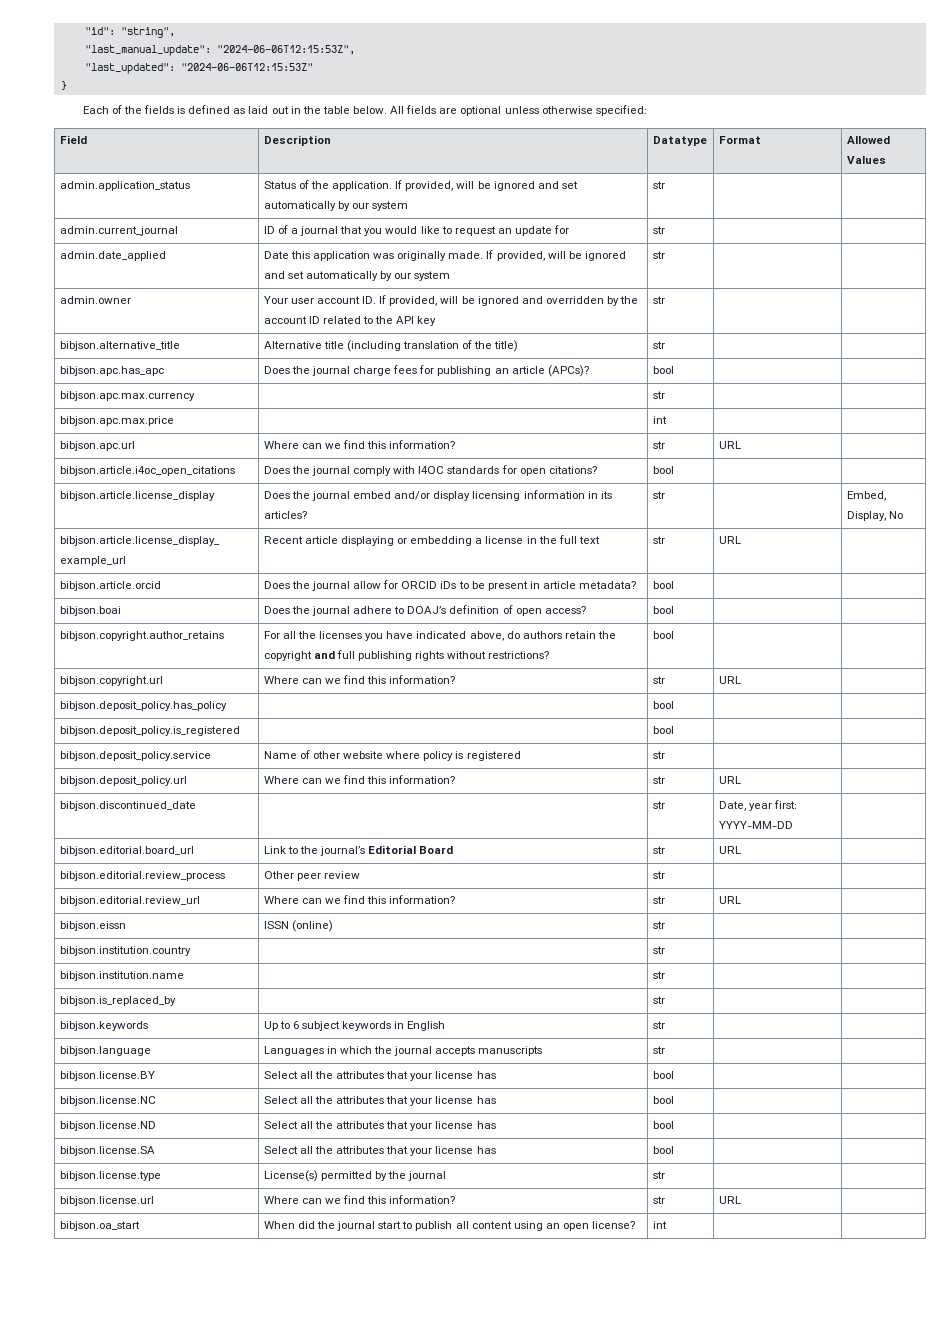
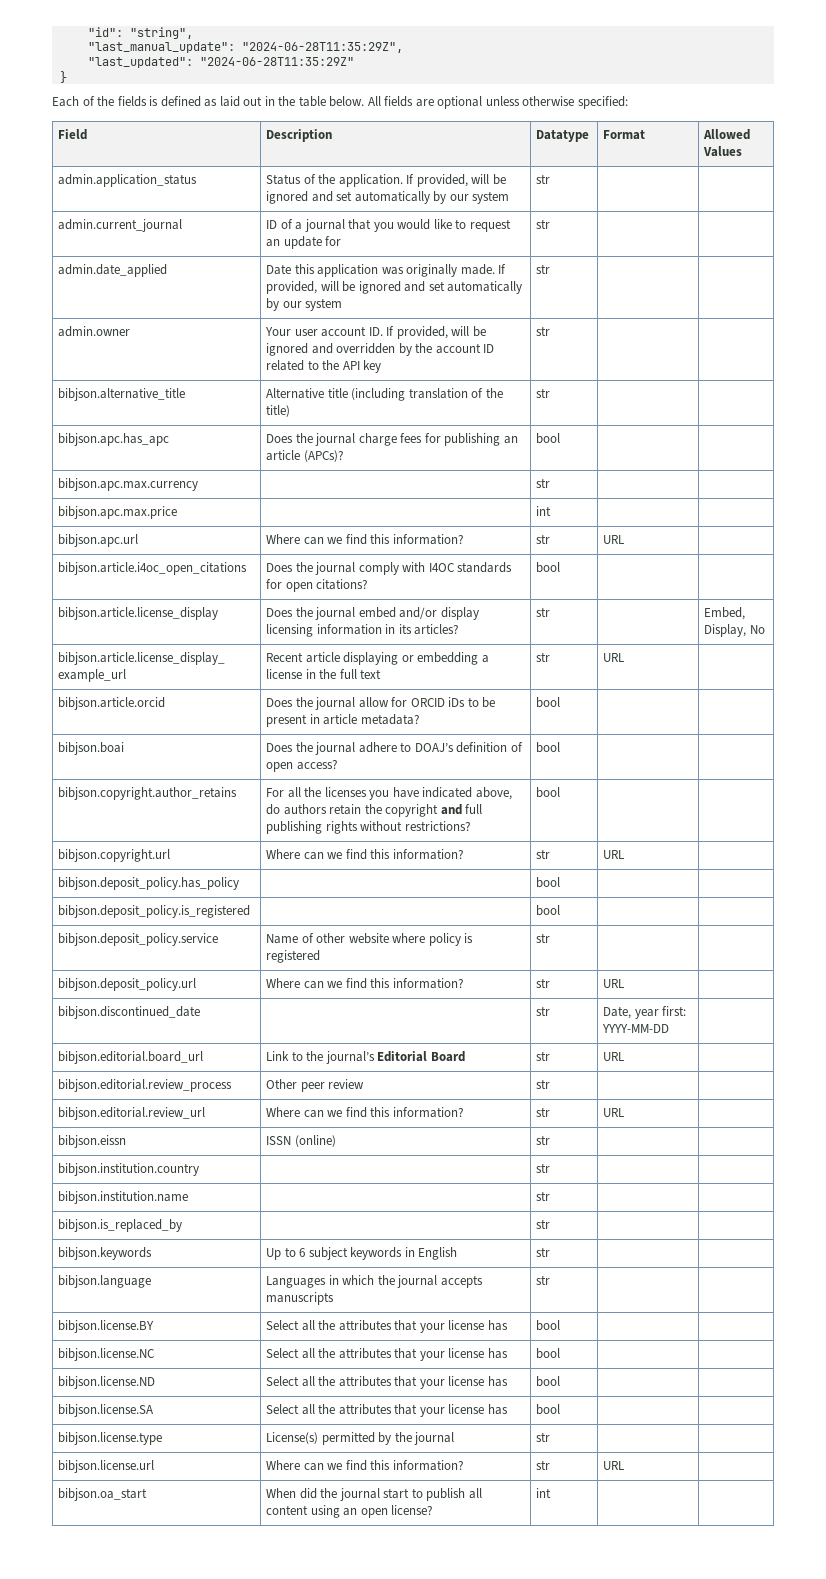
[216,45,355,55] "2024-06-06T12:15:53Z", -> [241,42,403,53] "2024-06-28T11:35:29Z",
[180,63,313,71] "2024-06-06T12:15:53Z" -> [199,57,354,66] "2024-06-28T11:35:29Z"

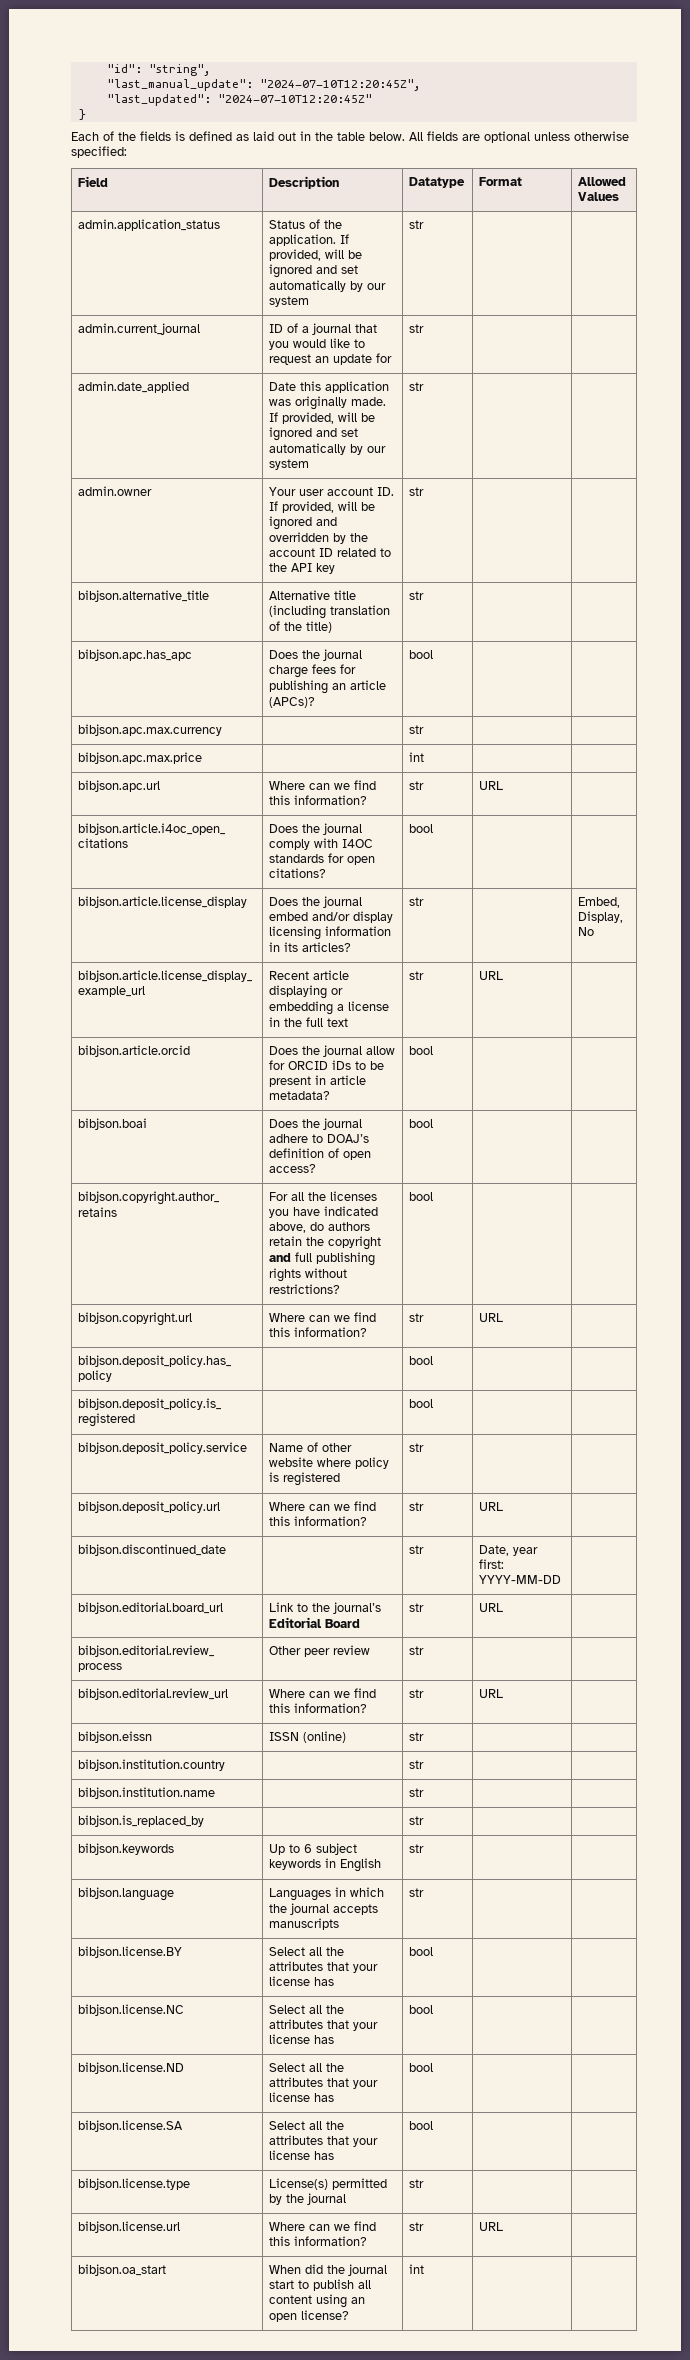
[241,42,403,53] "2024-06-28T11:35:29Z", -> [259,79,421,91] "2024-07-10T12:20:45Z",
[199,57,354,66] "2024-06-28T11:35:29Z" -> [217,94,372,103] "2024-07-10T12:20:45Z"

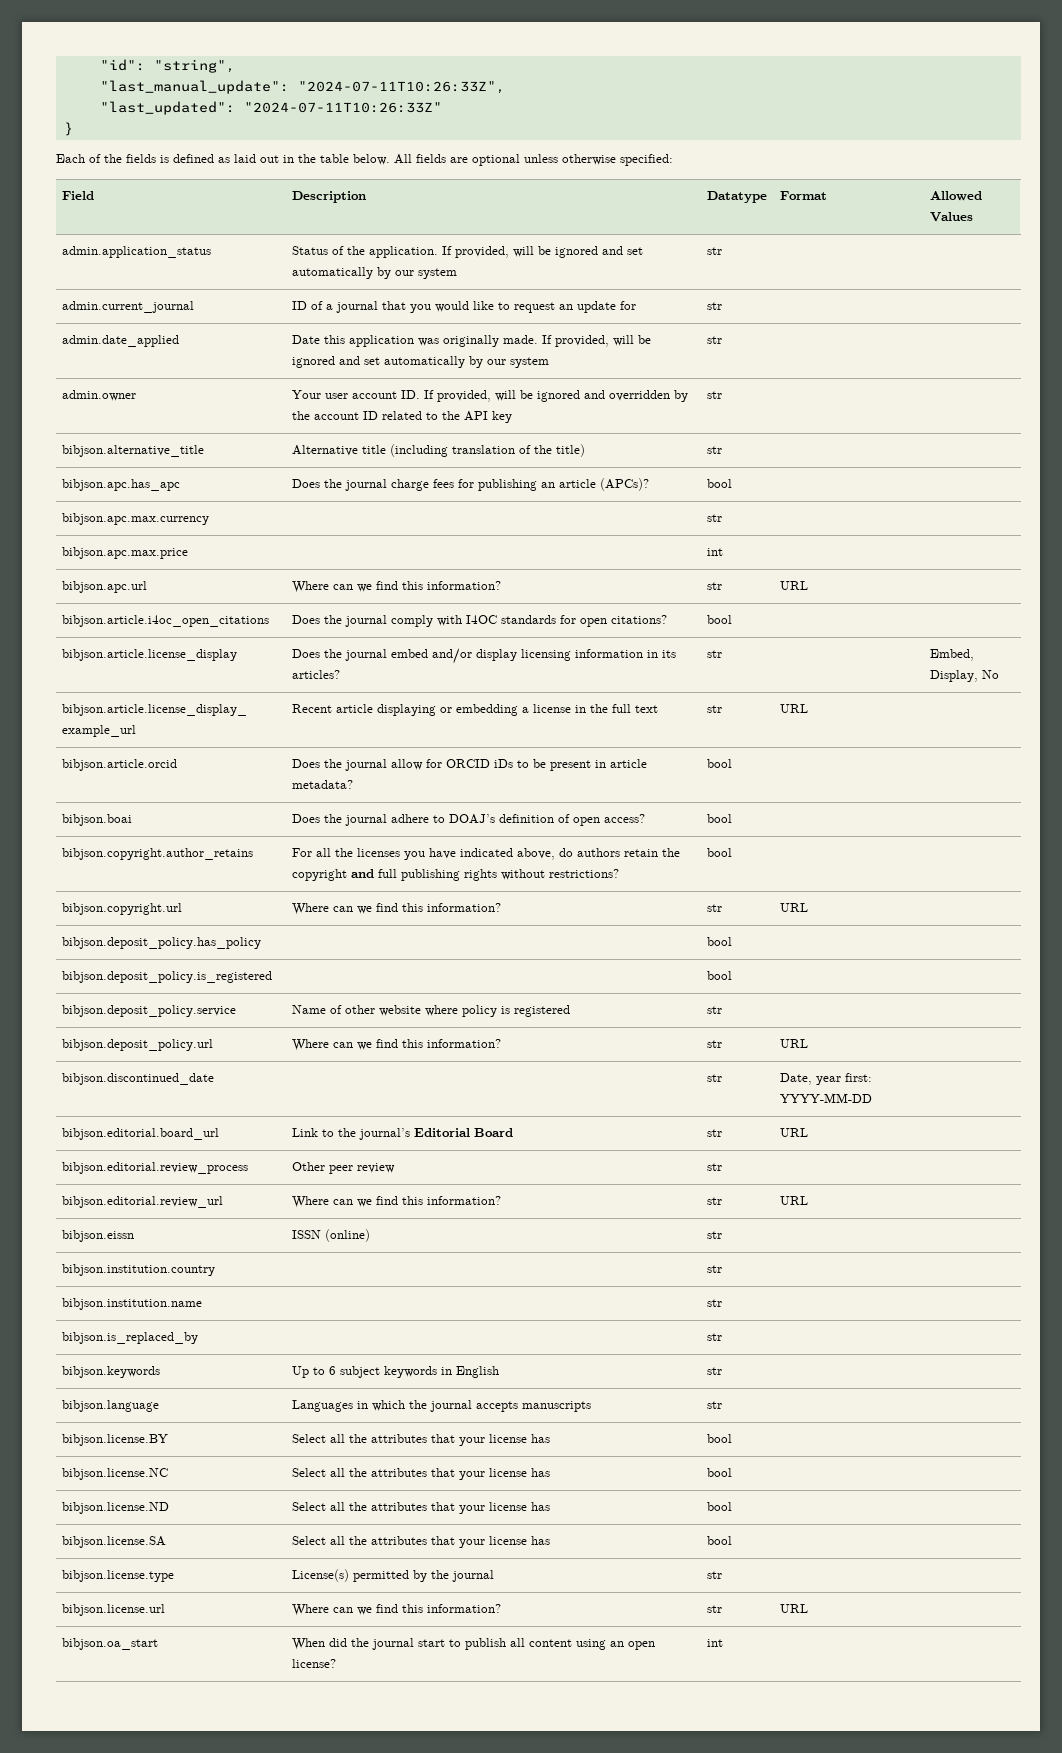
[259,79,421,91] "2024-07-10T12:20:45Z", -> [297,81,505,94] "2024-07-11T10:26:33Z",
[217,94,372,103] "2024-07-10T12:20:45Z" -> [243,102,442,113] "2024-07-11T10:26:33Z"

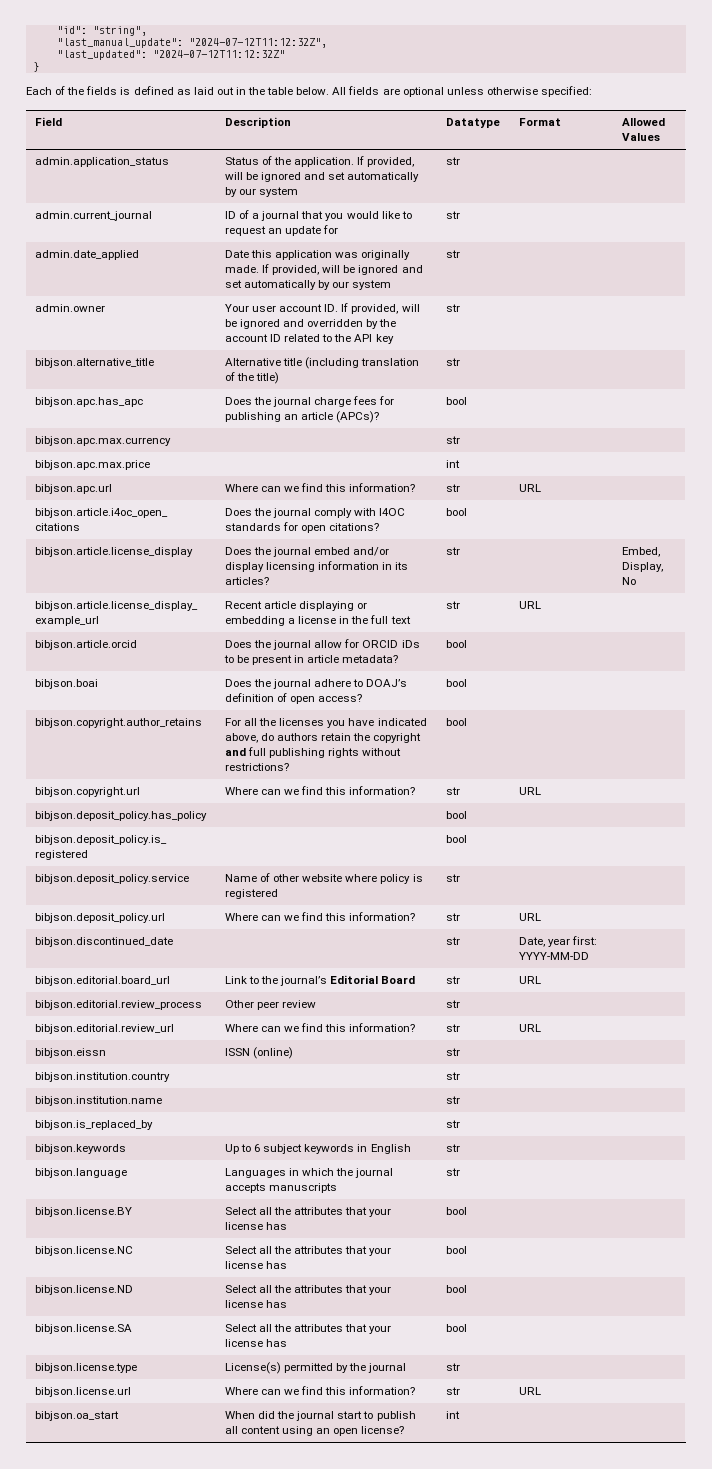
[297,81,505,94] "2024-07-11T10:26:33Z", -> [188,38,327,48] "2024-07-12T11:12:32Z",
[243,102,442,113] "2024-07-11T10:26:33Z" -> [152,50,285,58] "2024-07-12T11:12:32Z"

